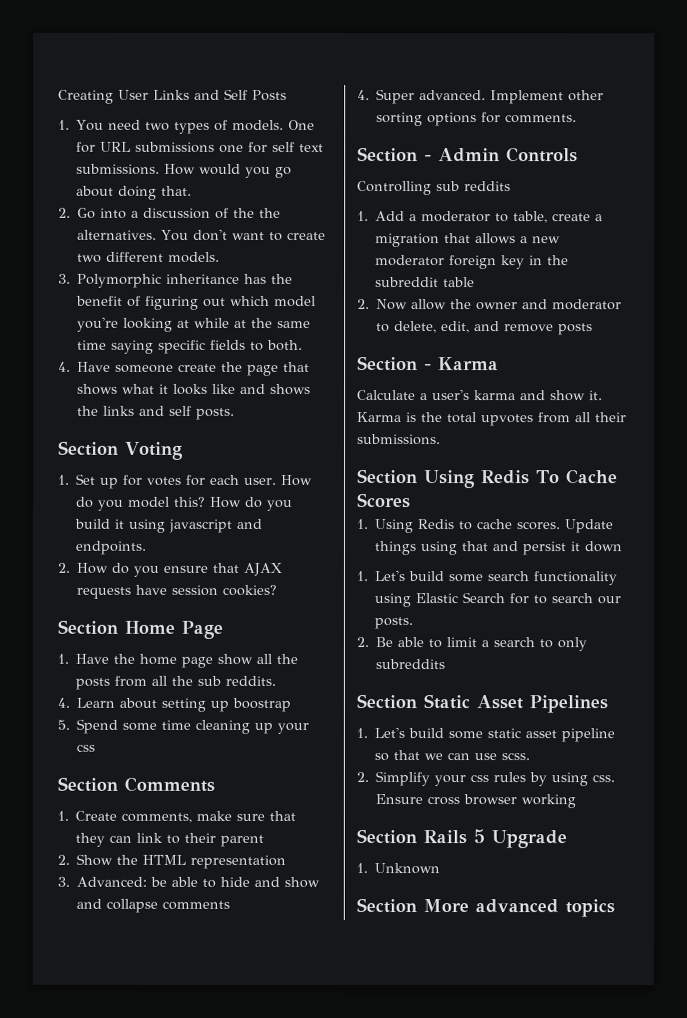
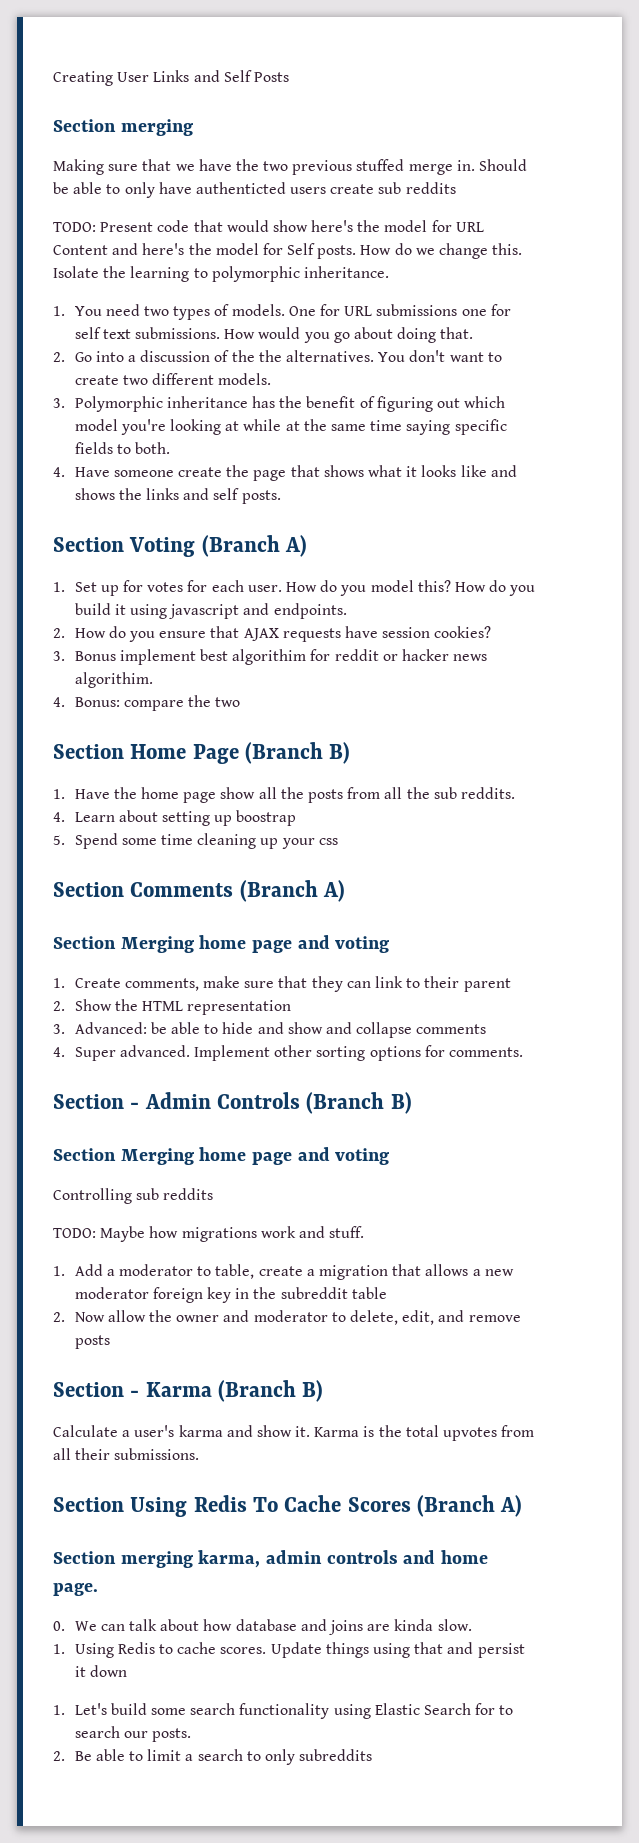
(287, 95) none -> [53,119,193,136] [53,159,528,175] [53,182,456,198] [53,220,484,232] [53,243,523,259] [53,266,389,282] // Section merging // Making sure that we have the two previous stuffed merge in. Should be able to only have authenticted users create sub reddits // TODO: Present code that would show here's the model for URL Content and here's the model for Self posts. How do we change this. Isolate the learning to polymorphic inheritance.
(183, 450) none -> [201,535,308,557] (Branch A)
(278, 590) none -> [53,649,488,665] [74,672,153,688] [53,695,241,711] // 3. Bonus implement best algorithim for reddit or hacker news algorithim. // 4. Bonus: compare the two
(223, 629) none -> [245,742,351,764] (Branch B)
(215, 784) none -> [239,880,346,902] [53,935,390,953] (Branch A) // Section Merging home page and voting
[357,181,511,196] // Controlling sub reddits -> [306,1092,412,1114] [53,1147,390,1165] [53,1188,214,1204] [53,1226,365,1242] (Branch B) // Section Merging home page and voting // Controlling sub reddits // TODO: Maybe how migrations work and stuff.
(499, 364) none -> [218,1380,324,1402] (Branch B)
(411, 501) none -> [417,1495,523,1517] [53,1550,489,1568] [53,1583,98,1596] [53,1619,472,1635] (Branch A) // Section merging karma, admin controls and home page. // 0. We can talk about how database and joins are kinda slow.
[356,694,608,714] [356,727,616,743] [374,750,531,762] [356,771,616,787] [375,794,577,809] [356,829,567,849] [356,863,441,875] [356,898,615,918] // Section Static Asset Pipelines // 1. Let's build some static asset pipeline so that we can use scss. // 2. Simplify your css rules by using css. Ensure cross browser working // Section Rails 5 Upgrade // 1. Unknown // Section More advanced topics -> (373, 1755) none

